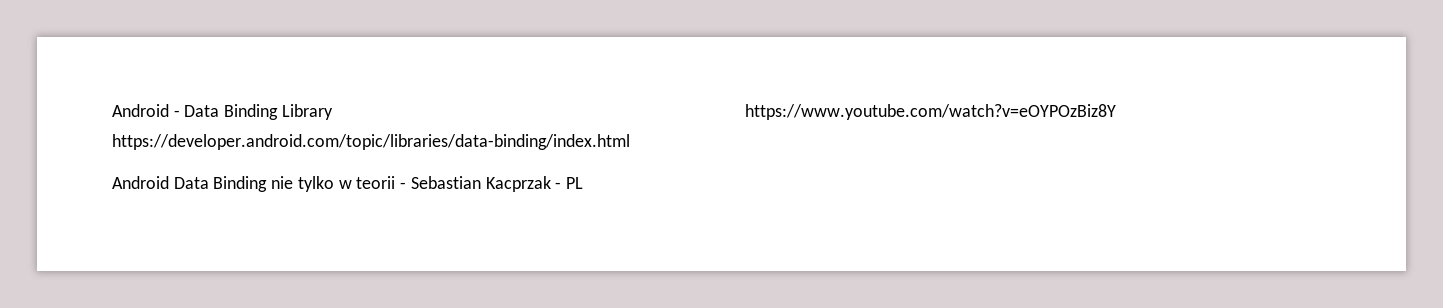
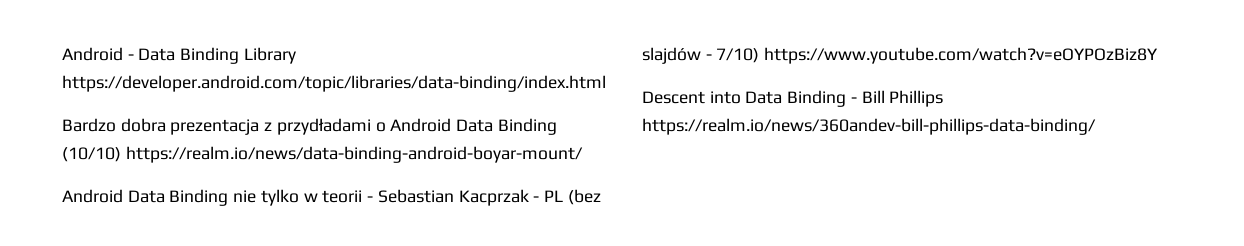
(630, 142) none -> [62,118,557,135] [62,146,583,163] // Bardzo dobra prezentacja z przydładami o Android Data Binding (10/10) https://realm.io/news/data-binding-android-boyar-mount/
[745,104,1116,120] https://www.youtube.com/watch?v=eOYPOzBiz8Y -> [567,189,601,205] [642,47,1159,64] [642,90,944,107] [642,118,1096,135] (bez slajdów - 7/10) https://www.youtube.com/watch?v=eOYPOzBiz8Y // Descent into Data Binding - Bill Phillips https://realm.io/news/360andev-bill-phillips-data-binding/

